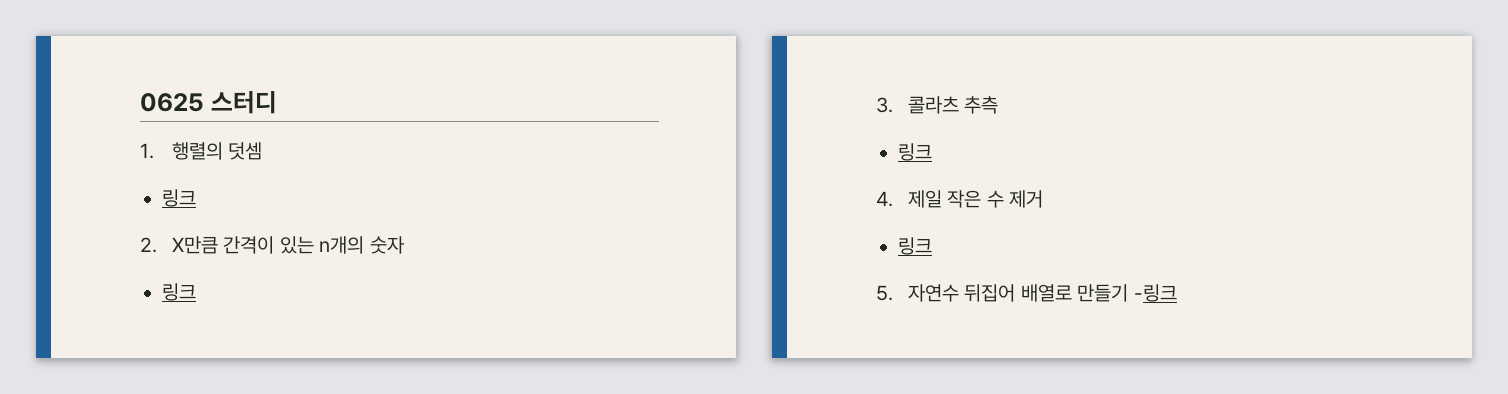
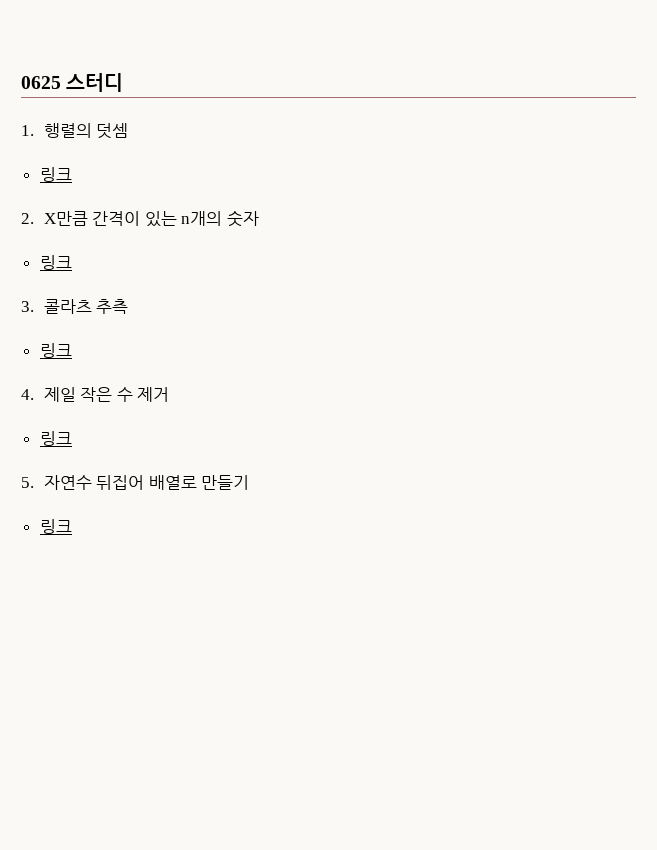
[1133,284,1177,302] -링크 -> [39,519,72,534] // 링크

